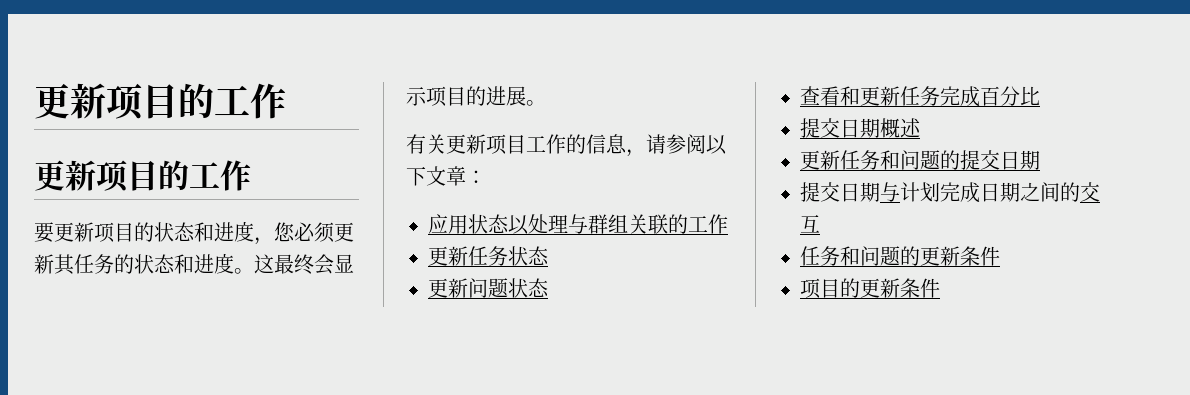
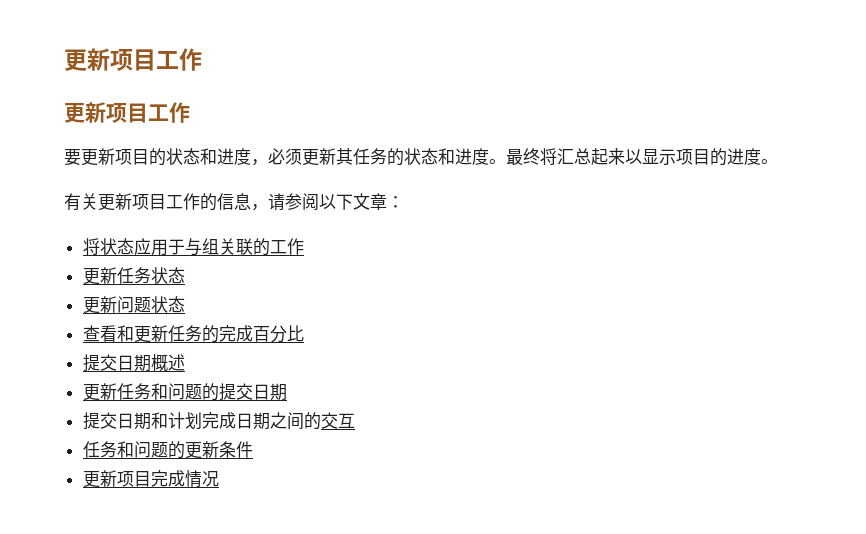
[34,83,214,121] 更新项目的 -> [64,48,156,71] 更新项目
[158,160,189,191] 的 -> (148, 113) none
[274,222,295,242] 您 -> (268, 162) none
[254,254,334,275] 这最终会 -> [506,148,642,165] 最终将汇总起来以
[506,86,526,106] 展 -> [744,148,761,165] 度
[428,214,608,235] 应用状态以处理与群 -> [82,238,202,256] 将状态应用于与
(940, 96) none -> [201,325,219,343] 的
[880,182,900,202] 与 -> [150,412,168,429] 和
[800,278,940,299] 项目的更新条件 -> [82,470,219,488] 更新项目完成情况

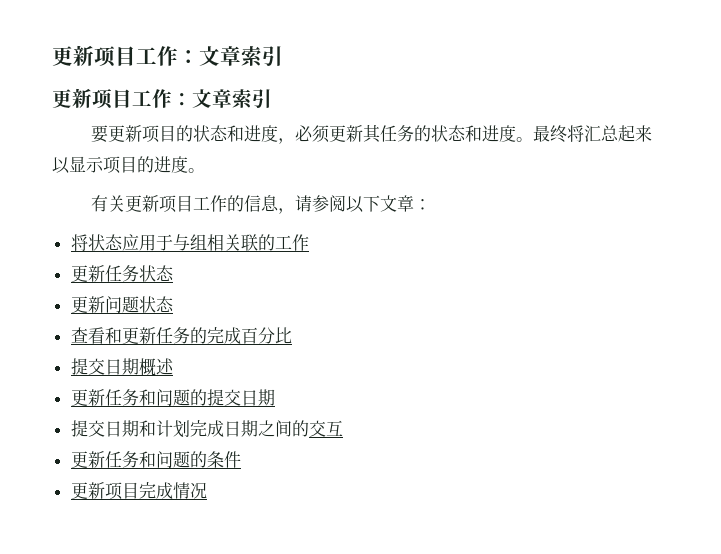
[64,48,202,71] [64,102,190,123] 更新项目工作 // 更新项目工作 -> [52,45,283,67] [52,88,272,109] 更新项目工作：文章索引 // 更新项目工作：文章索引
(219, 246) none -> [206,234,224,251] 相
[82,441,219,459] 任务和问题的更新 -> [70,451,207,468] 更新任务和问题的

